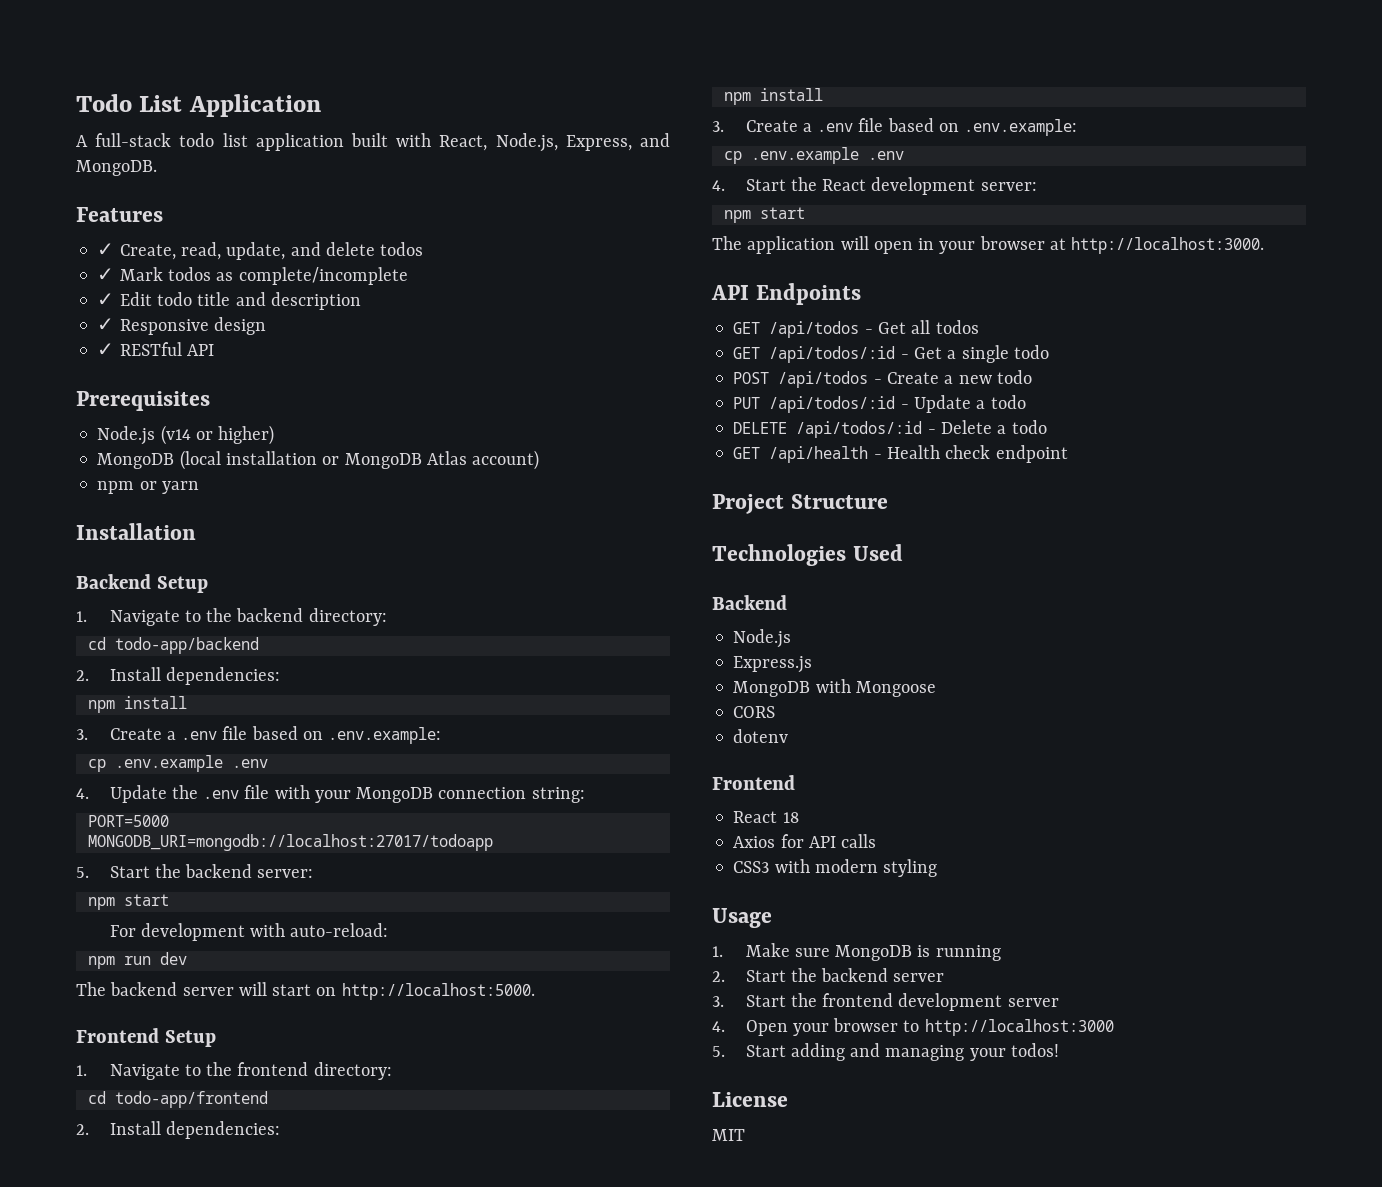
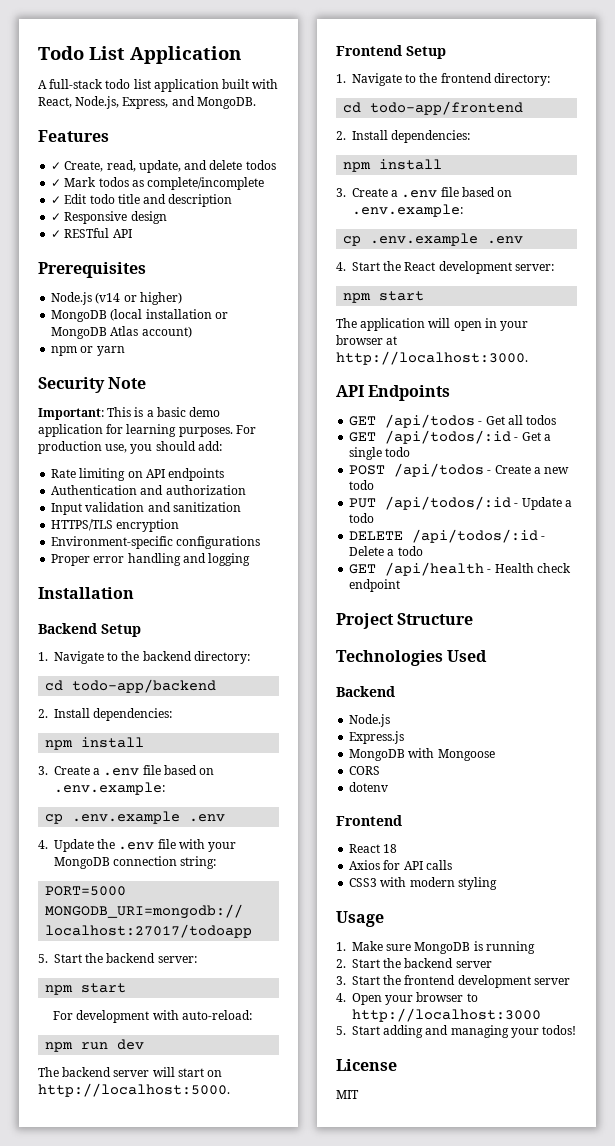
(199, 487) none -> [38,377,147,393] [38,407,221,420] [38,424,256,437] [38,441,222,454] [51,468,225,481] [51,485,246,495] [51,502,241,515] [51,519,180,532] [51,536,261,549] [51,553,251,566] // Security Note // Important: This is a basic demo application for learning purposes. For production use, you should add: // Rate limiting on API endpoints // Authentication and authorization // Input validation and sanitization // HTTPS/TLS encryption // Environment-specific configurations // Proper error handling and logging

